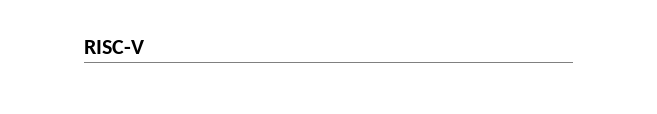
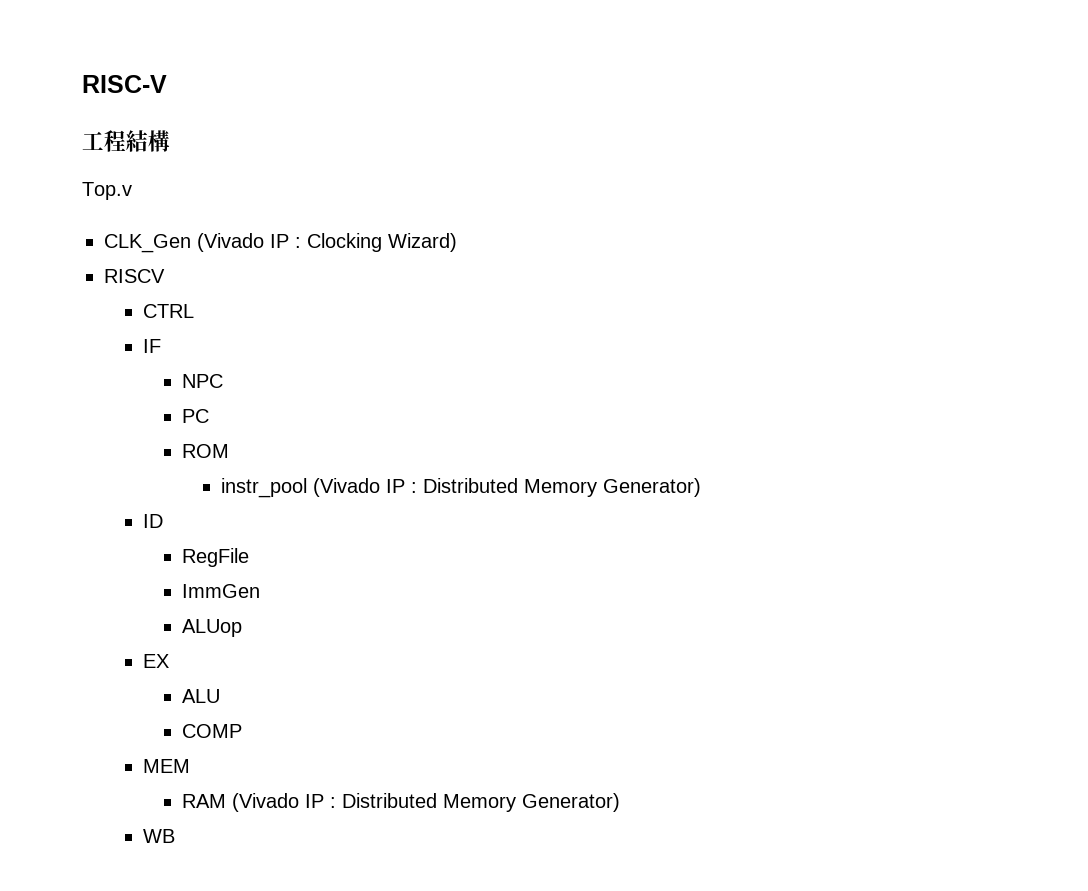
(144, 47) none -> [82,130,170,152] [82,182,132,200] [104,233,457,253] [104,269,165,283] [142,304,194,318] [142,339,161,353] [181,374,223,388] [181,409,209,423] [181,444,229,458] [220,478,701,498] [142,514,163,528] [181,548,249,567] [181,584,260,598] [181,619,242,637] [142,654,169,668] [181,689,220,703] [181,724,242,738] [142,759,190,773] [181,793,620,812] [142,829,175,843] // 工程結構 // Top.v // CLK_Gen (Vivado IP : Clocking Wizard) // RISCV // CTRL // IF // NPC // PC // ROM // instr_pool (Vivado IP : Distributed Memory Generator) // ID // RegFile // ImmGen // ALUop // EX // ALU // COMP // MEM // RAM (Vivado IP : Distributed Memory Generator) // WB

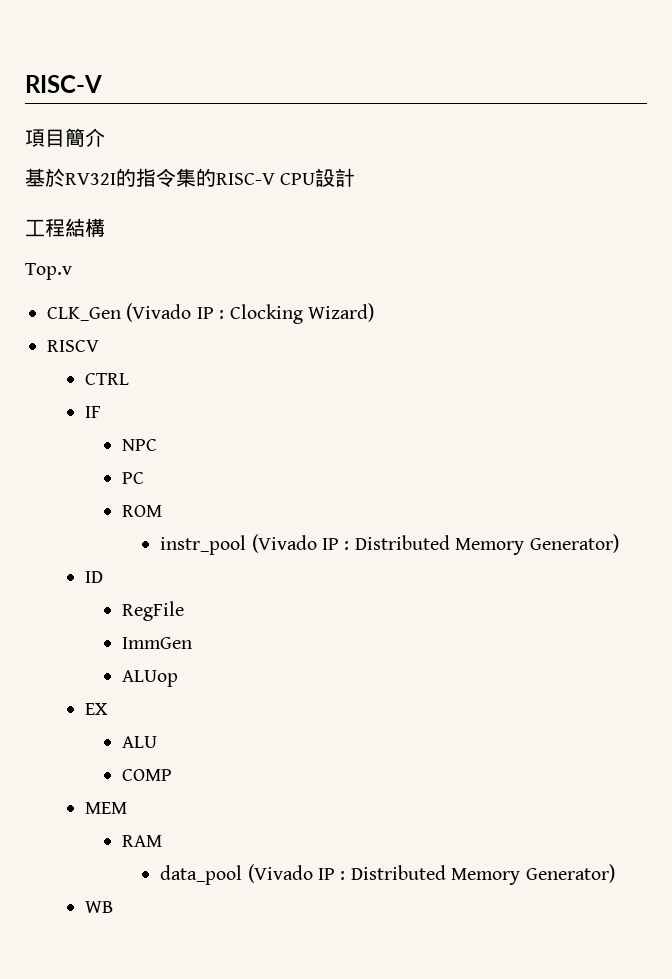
[82,75,167,93] RISC-V -> [25,75,102,93] [25,128,105,147] [25,168,356,187] RISC-V // 項目簡介 // 基於RV32I的指令集的RISC-V CPU設計
(226, 801) none -> [160,865,243,885] // data_pool

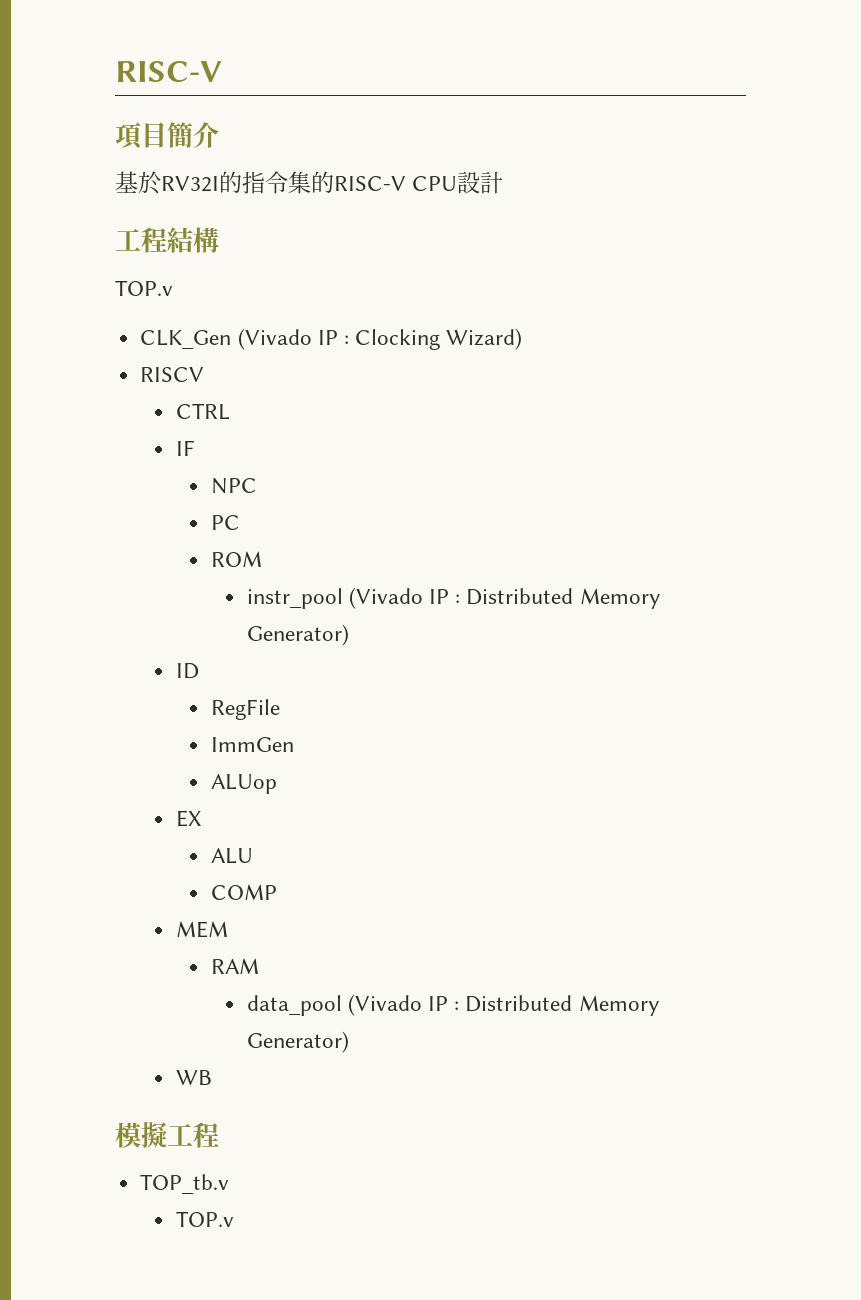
[25,263,72,280] Top.v -> [115,280,173,296] TOP.v
(113, 907) none -> [115,1121,219,1148] [140,1174,230,1194] [175,1211,234,1227] // 模擬工程 // TOP_tb.v // TOP.v

